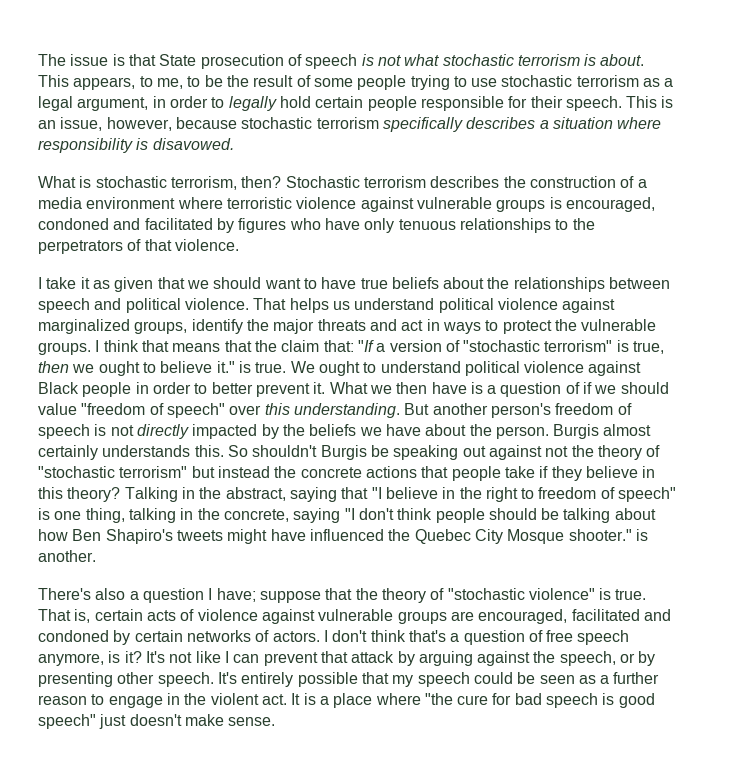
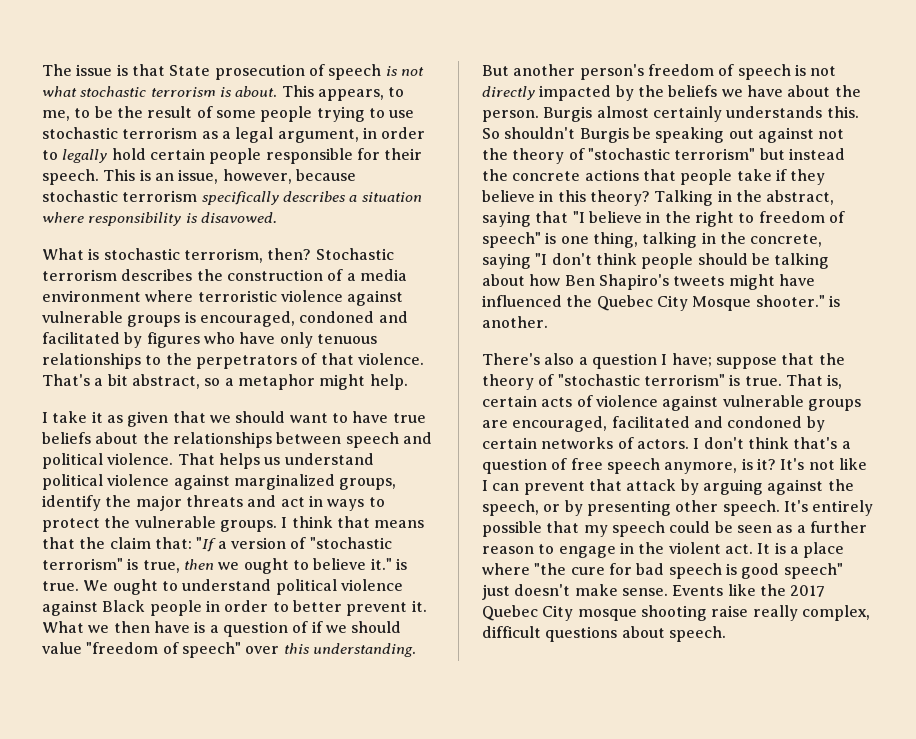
(239, 245) none -> [42,374,408,390] That's a bit abstract, so a metaphor might help.
[528,588,595,600] violence" -> [643,374,725,386] terrorism"
(276, 721) none -> [672,584,826,597] [482,605,870,621] [482,626,726,642] Events like the 2017 Quebec City mosque shooting raise really complex, difficult questions about speech.

